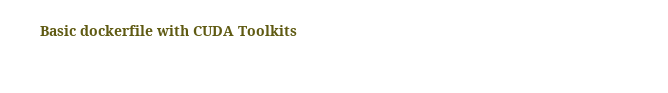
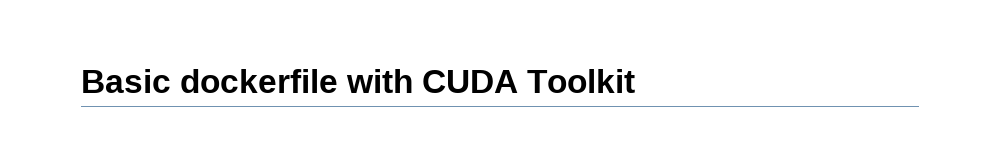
[238,25,297,36] Toolkits -> [527,69,636,93] Toolkit

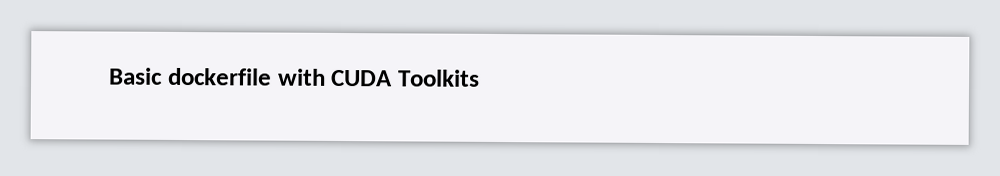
[527,69,636,93] Toolkit -> [398,69,480,87] Toolkits

